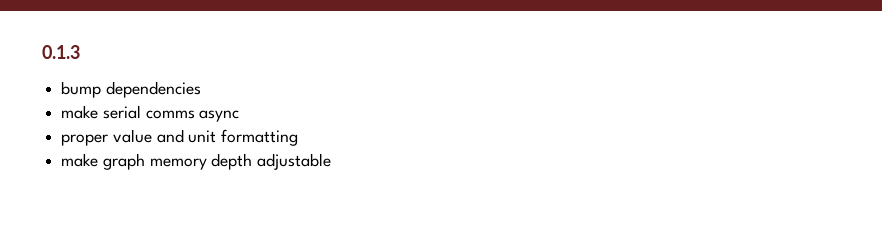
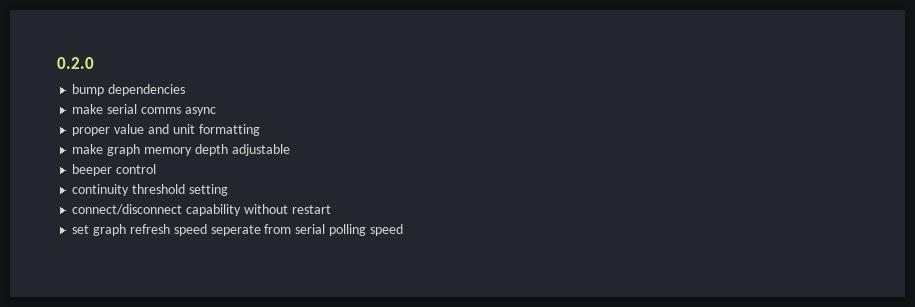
[42,45,80,59] 0.1.3 -> [57,57,94,69] 0.2.0
(332, 161) none -> [72,164,157,176] [72,184,228,196] [72,204,331,216] [72,224,403,236] // beeper control // continuity threshold setting // connect/disconnect capability without restart // set graph refresh speed seperate from serial polling speed

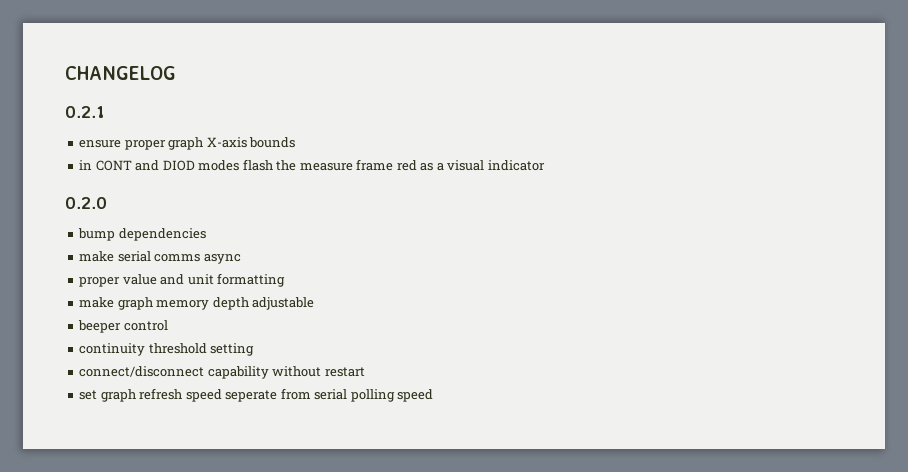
(57, 63) none -> [65,66,176,80] [65,106,105,118] [79,137,296,150] [79,159,545,171] CHANGELOG // 0.2.1 // ensure proper graph X-axis bounds // in CONT and DIOD modes flash the measure frame red as a visual indicator //

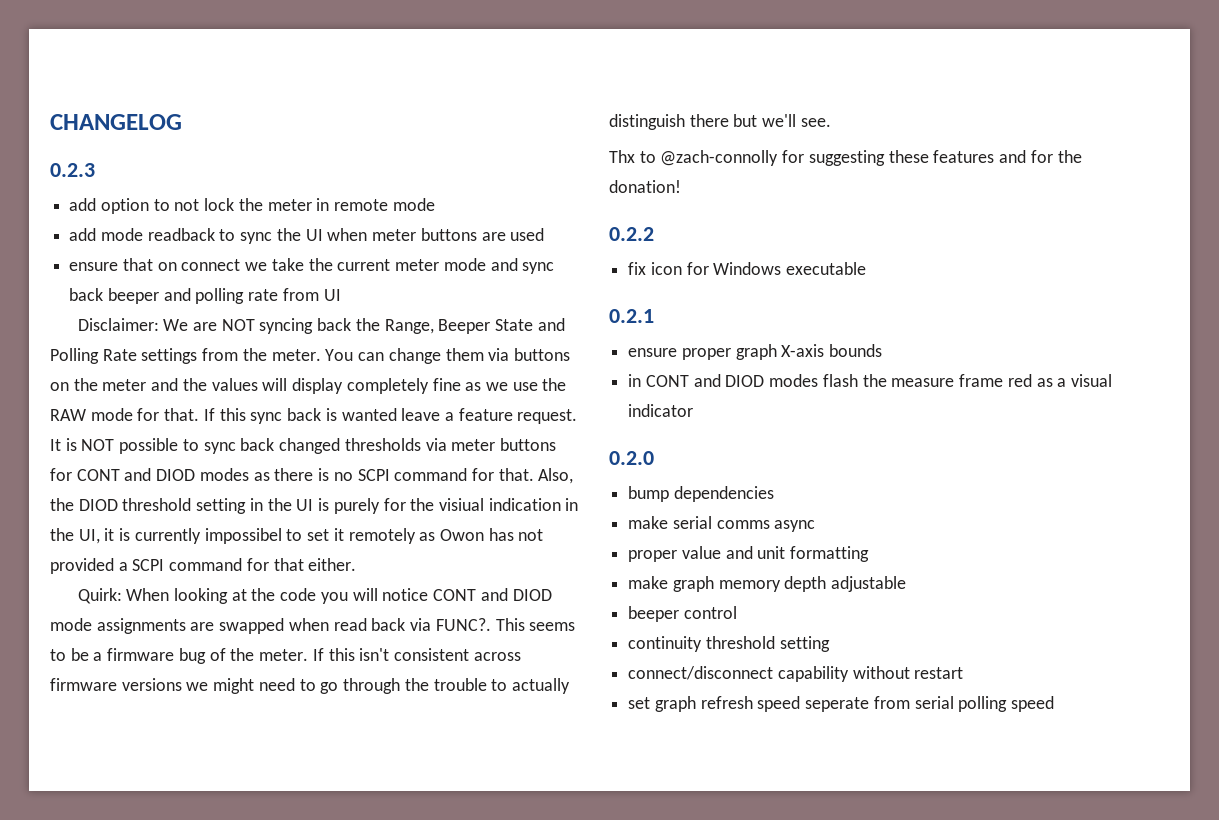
(176, 73) none -> [50,163,95,177] [69,198,435,214] [69,228,545,244] [69,258,555,274] [69,288,341,304] [77,318,565,334] [50,348,570,364] [50,378,567,394] [50,408,578,424] [50,438,556,454] [50,468,574,484] [50,498,579,514] [50,528,544,544] [50,558,357,574] [77,588,552,604] [50,618,576,634] [50,648,521,664] [50,678,570,694] [609,114,831,130] [609,150,1082,166] [609,180,681,193] [609,227,654,241] [628,262,867,275] // 0.2.3 // add option to not lock the meter in remote mode // add mode readback to sync the UI when meter buttons are used // ensure that on connect we take the current meter mode and sync back beeper and polling rate from UI // Disclaimer: We are NOT syncing back the Range, Beeper State and Polling Rate settings from the meter. You can change them via buttons on the meter and the values will display completely fine as we use the RAW mode for that. If this sync back is wanted leave a feature request. It is NOT possible to sync back changed thresholds via meter buttons for CONT and DIOD modes as there is no SCPI command for that. Also, the DIOD threshold setting in the UI is purely for the visiual indication in the UI, it is currently impossibel to set it remotely as Owon has not provided a SCPI command for that either. // Quirk: When looking at the code you will notice CONT and DIOD mode assignments are swapped when read back via FUNC?. This seems to be a firmware bug of the meter. If this isn't consistent across firmware versions we might need to go through the trouble to actually distinguish there but we'll see. // Thx to @zach-connolly for suggesting these features and for the donation! // 0.2.2 // fix icon for Windows executable

